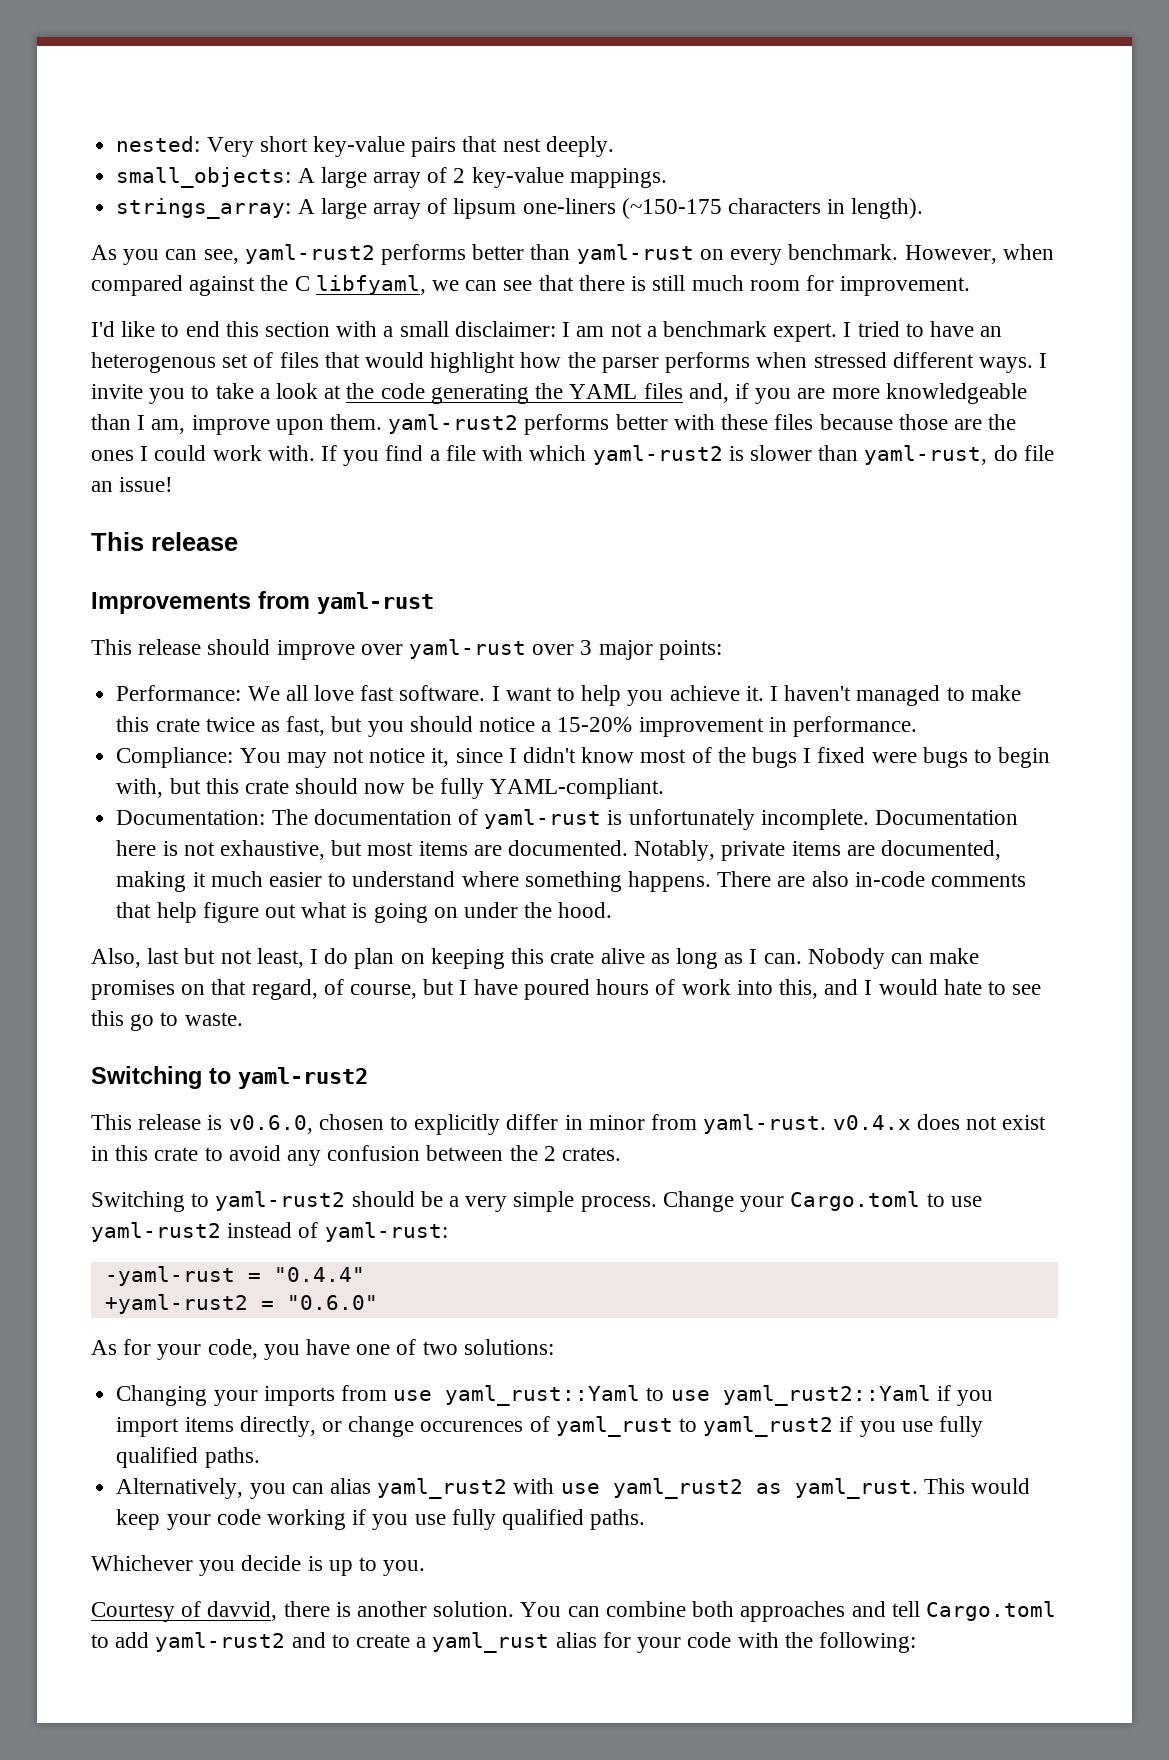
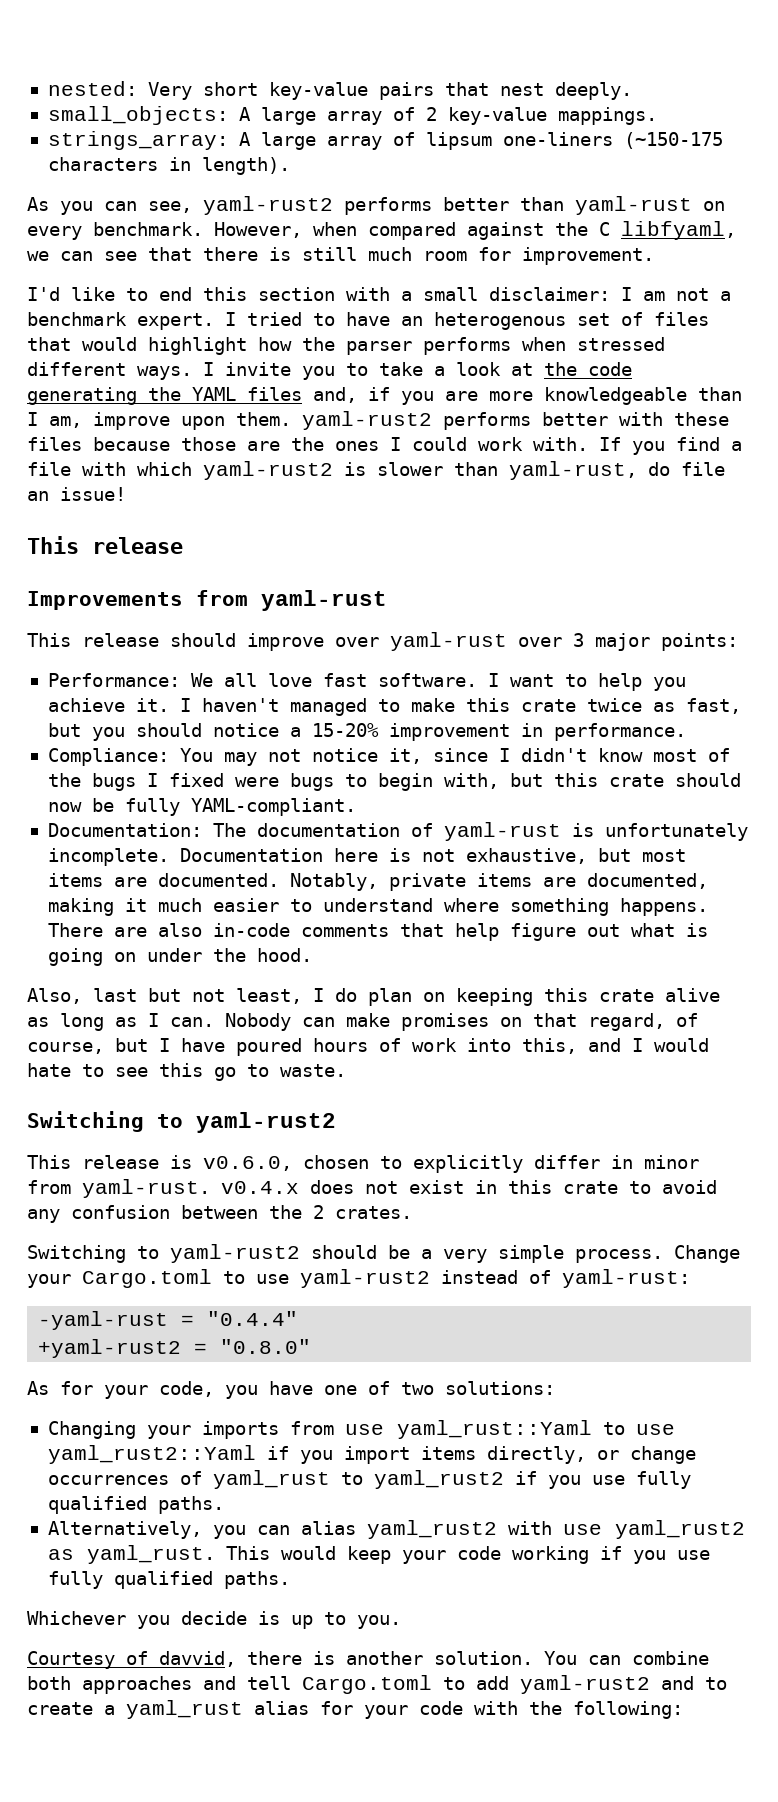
[286,1295,378,1310] "0.6.0" -> [220,1339,312,1354] "0.8.0"
[420,1421,524,1432] occurences -> [47,1475,169,1485] occurrences

